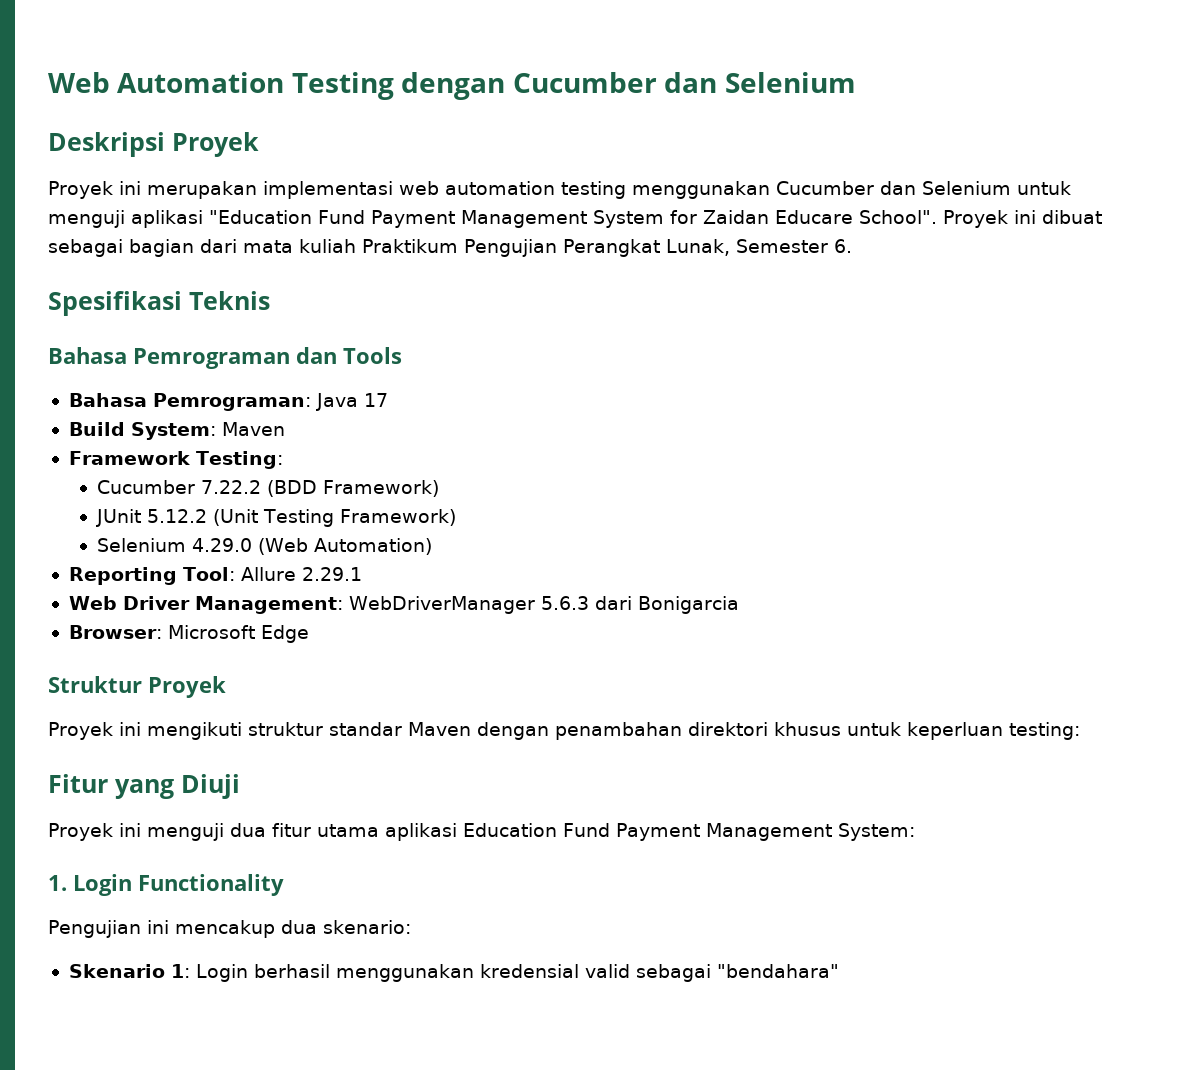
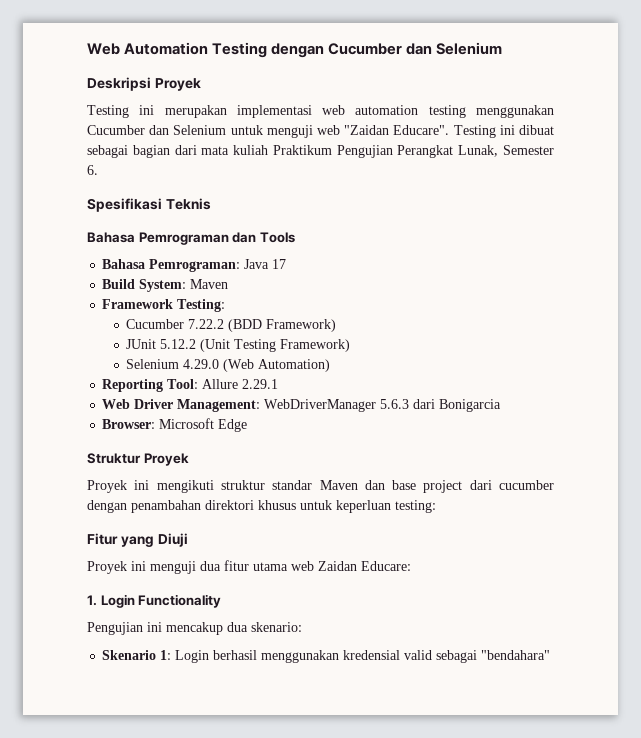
[48,181,113,199] Proyek -> [87,105,129,118] Testing
[131,210,1008,228] aplikasi "Education Fund Payment Management System for Zaidan Educare School". Proyek -> [317,125,496,138] web "Zaidan Educare". Testing
(471, 729) none -> [364,480,554,493] dan base project dari cucumber
[385,823,915,841] aplikasi Education Fund Payment Management System: -> [291,561,411,571] web Zaidan Educare:

